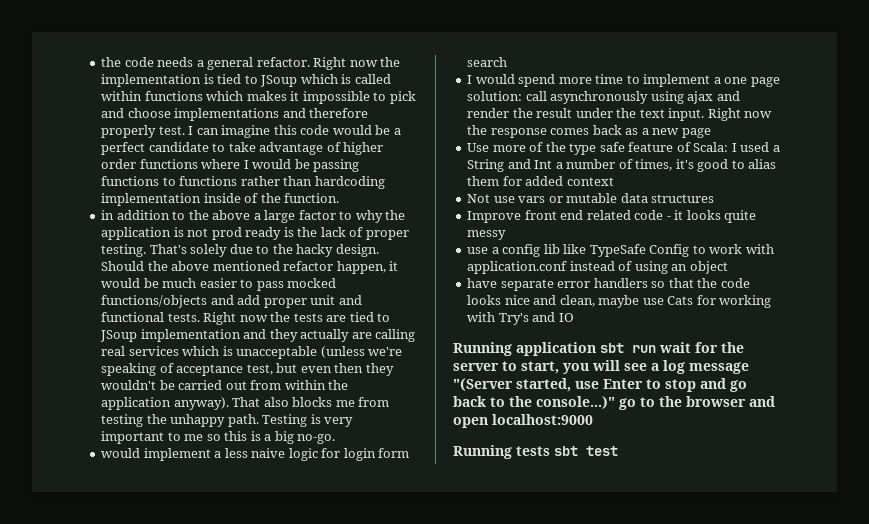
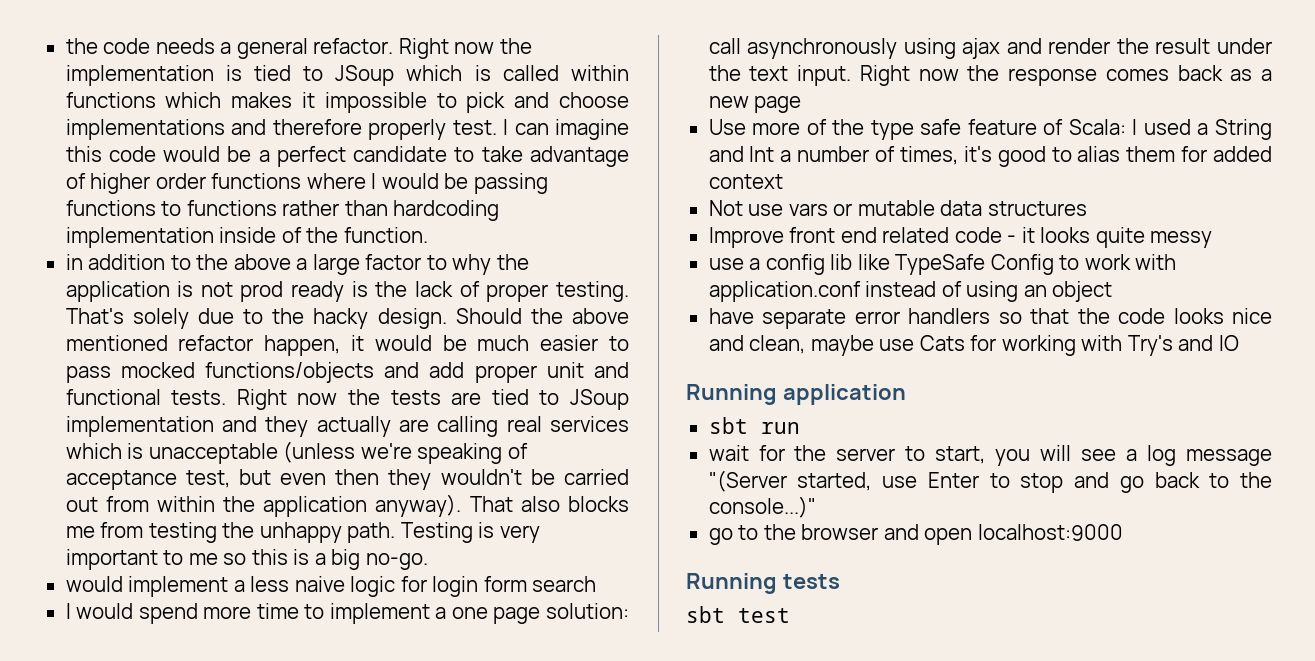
(596, 349) none -> (906, 394) //
(656, 349) none -> (800, 428) //
(615, 402) none -> (816, 507) //
(550, 451) none -> (840, 581) //

